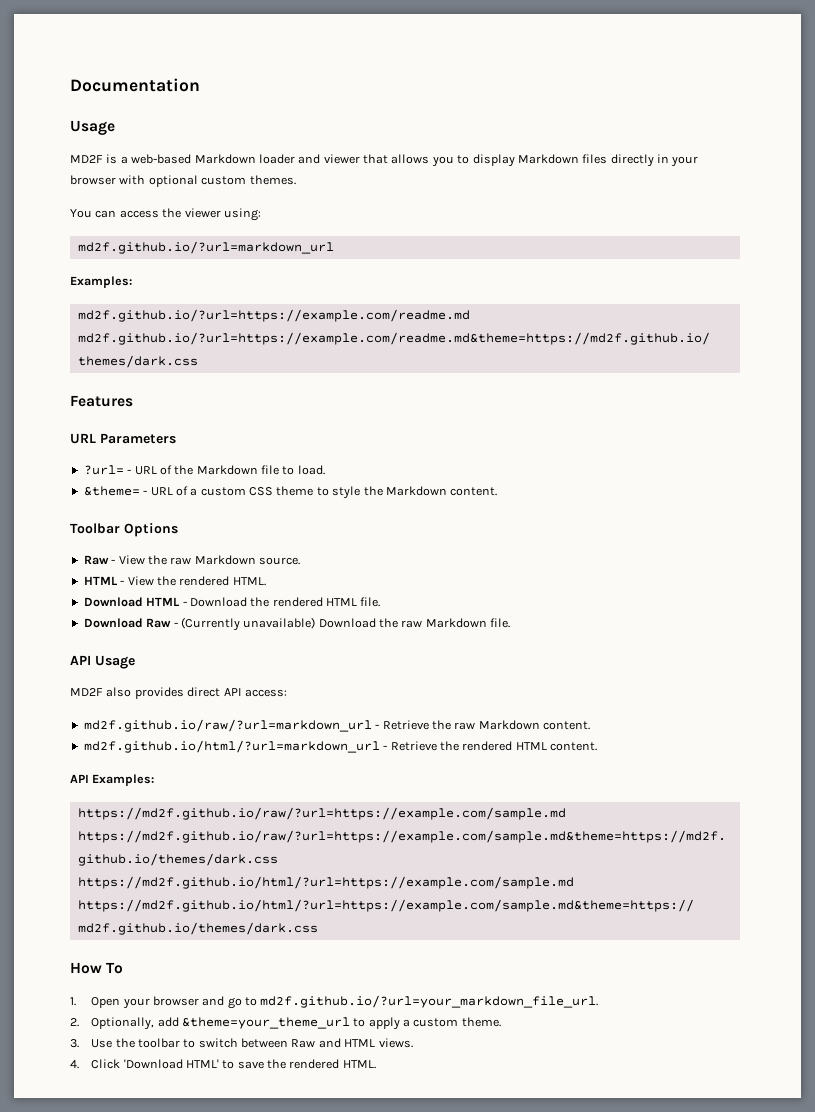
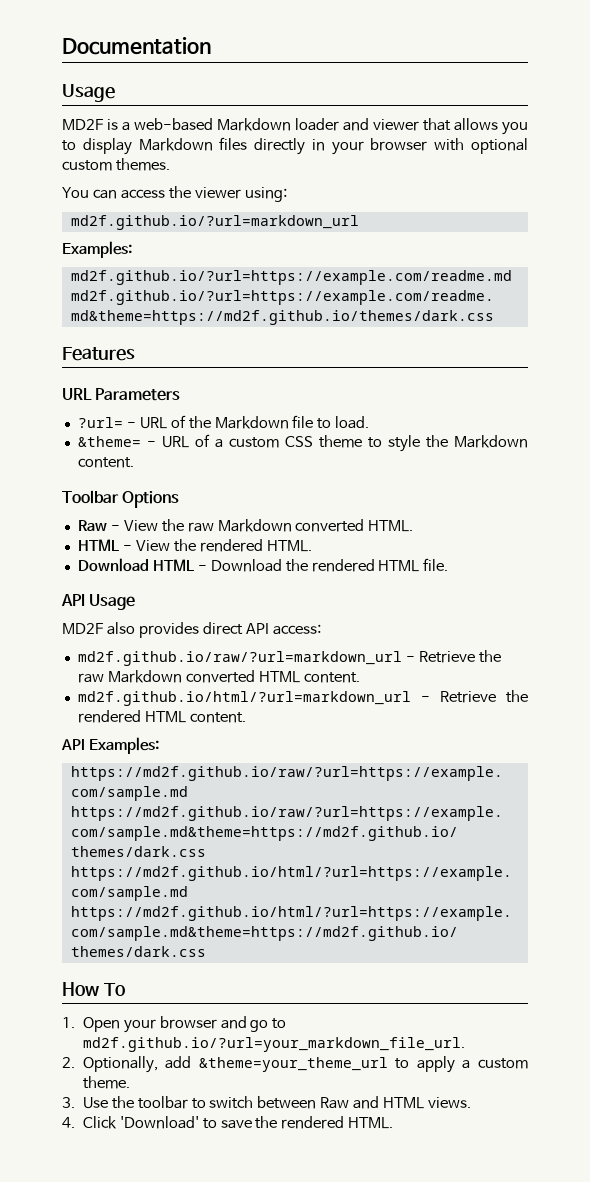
[259,557,300,565] source. -> [295,519,414,532] converted HTML.
[83,617,511,631] // Download Raw - (Currently unavailable) Download the raw Markdown file. -> (449, 564) none
(540, 725) none -> [185,670,300,683] converted HTML
[123,1059,219,1069] 'Download HTML' -> [119,1116,199,1129] 'Download'

